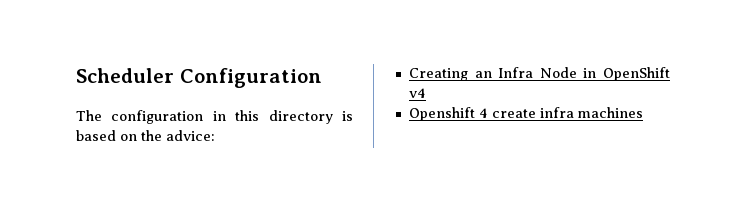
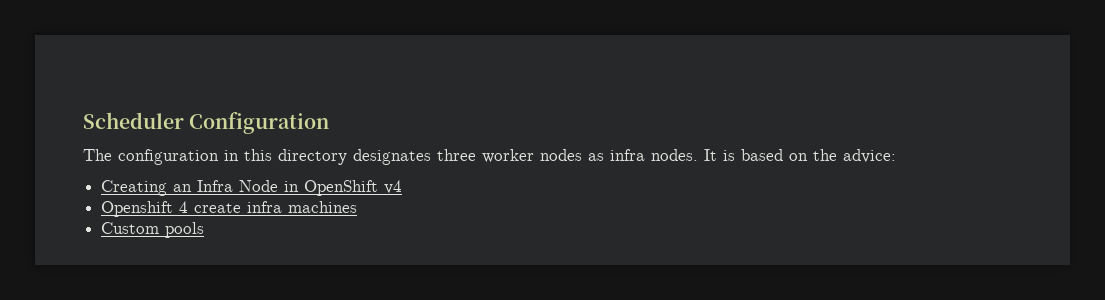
(333, 117) none -> [353,149,717,165] designates three worker nodes as infra nodes. It
(643, 112) none -> [101,222,205,238] // Custom pools

